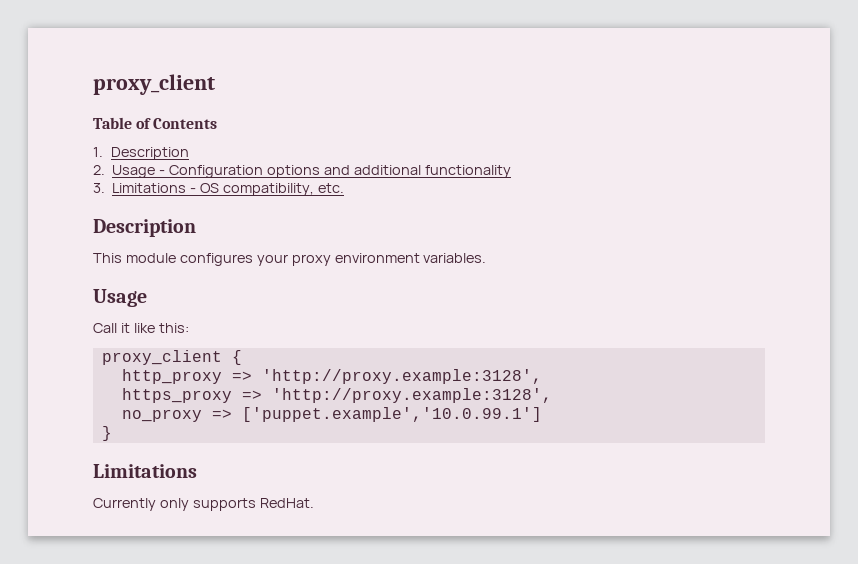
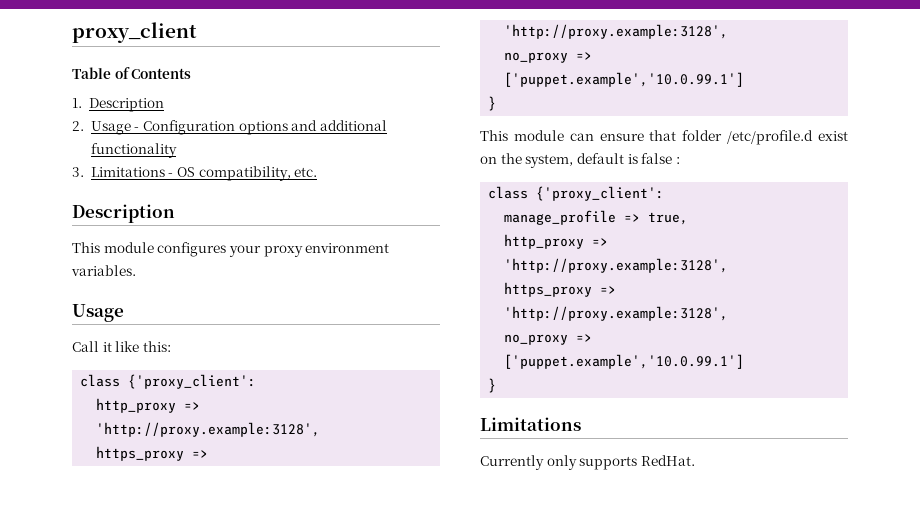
[101,350,242,365] proxy_client { -> [80,374,257,389] [96,398,201,413] [96,422,321,437] [96,446,209,461] [504,24,729,39] [504,52,593,63] [504,72,745,87] [488,96,497,111] [480,130,848,145] [480,153,680,168] [488,186,665,201] [504,210,689,225] class {'proxy_client': // http_proxy => 'http://proxy.example:3128', // https_proxy => 'http://proxy.example:3128', // no_proxy => ['puppet.example','10.0.99.1'] // } // This module can ensure that folder /etc/profile.d exist on the system, default is false : // class {'proxy_client': // manage_profile => true,

